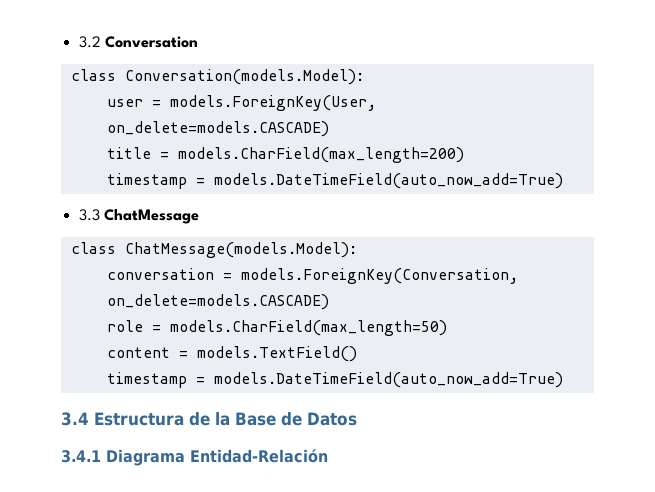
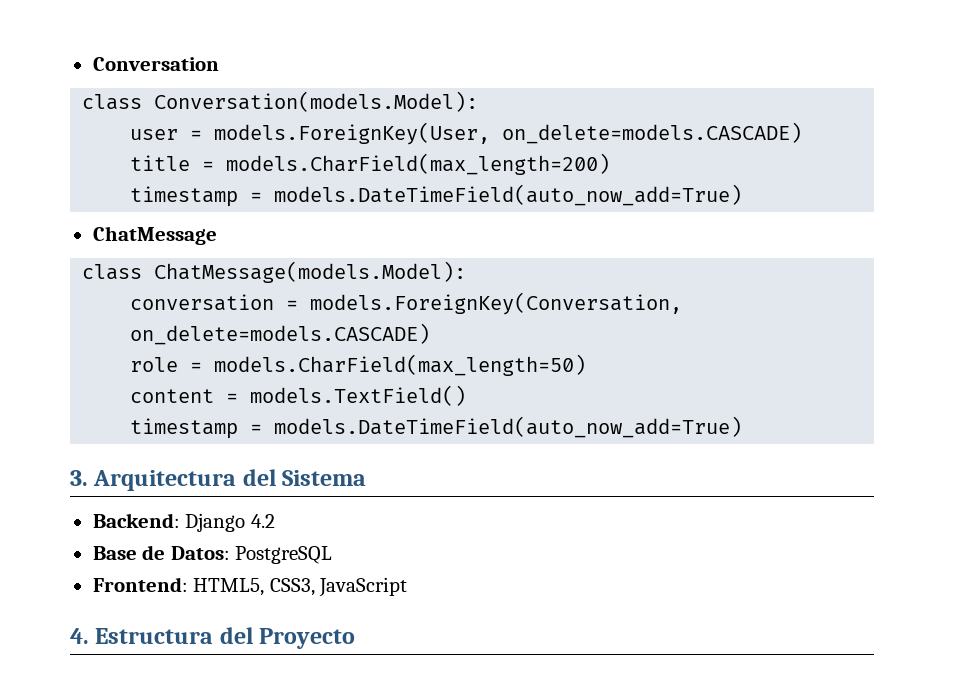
[78,36,101,48] 3.2 -> (92, 64) none
[78,209,100,221] 3.3 -> (743, 195) none
[61,412,357,426] [61,449,328,466] 3.4 Estructura de la Base de Datos // 3.4.1 Diagrama Entidad-Relación -> [70,469,367,491] [92,513,275,532] [92,545,333,564] [92,577,408,597] [70,627,356,649] 3. Arquitectura del Sistema // Backend: Django 4.2 // Base de Datos: PostgreSQL // Frontend: HTML5, CSS3, JavaScript // 4. Estructura del Proyecto

